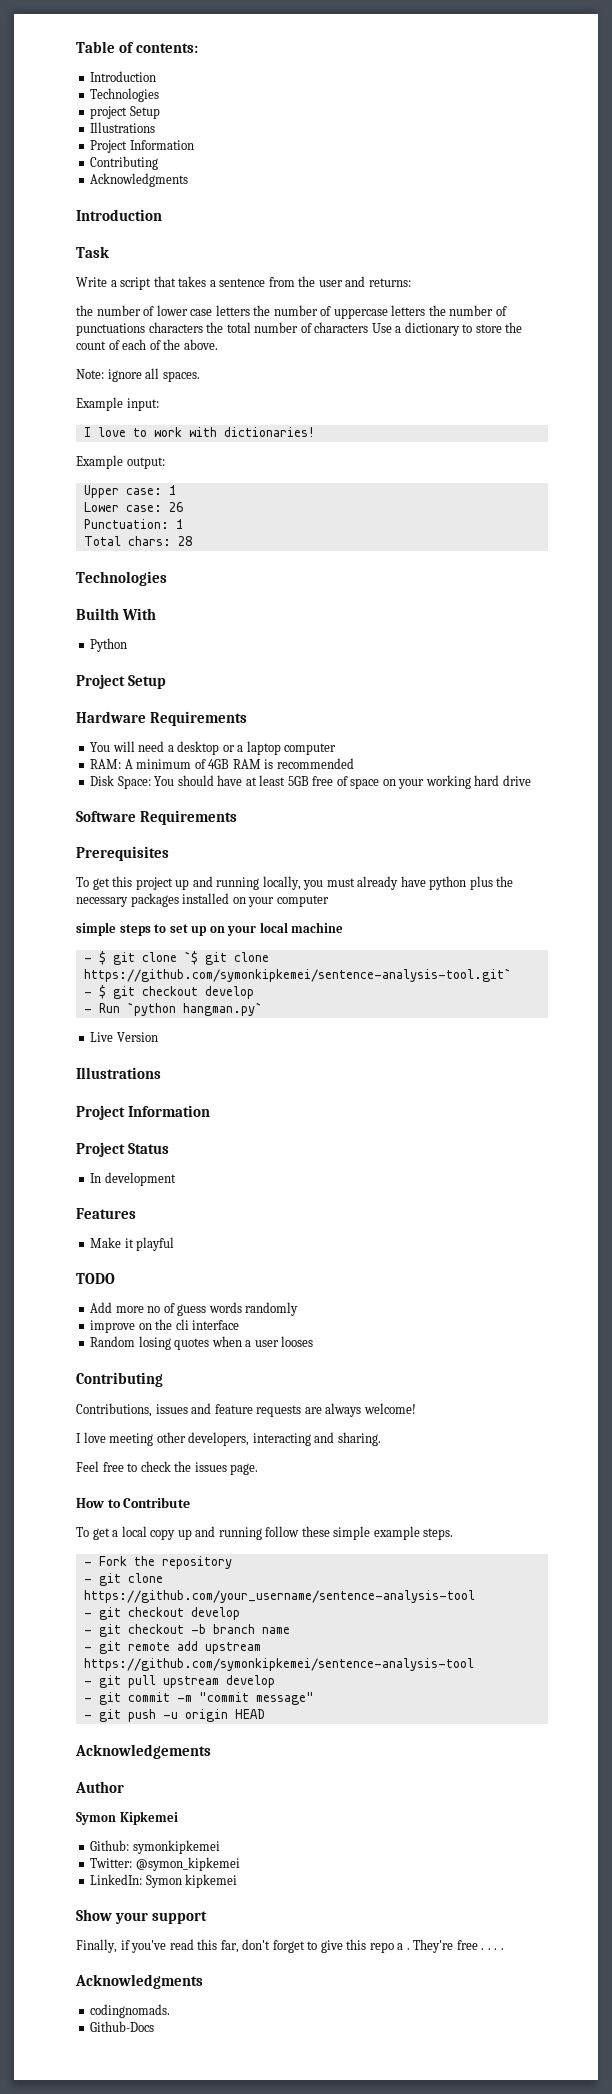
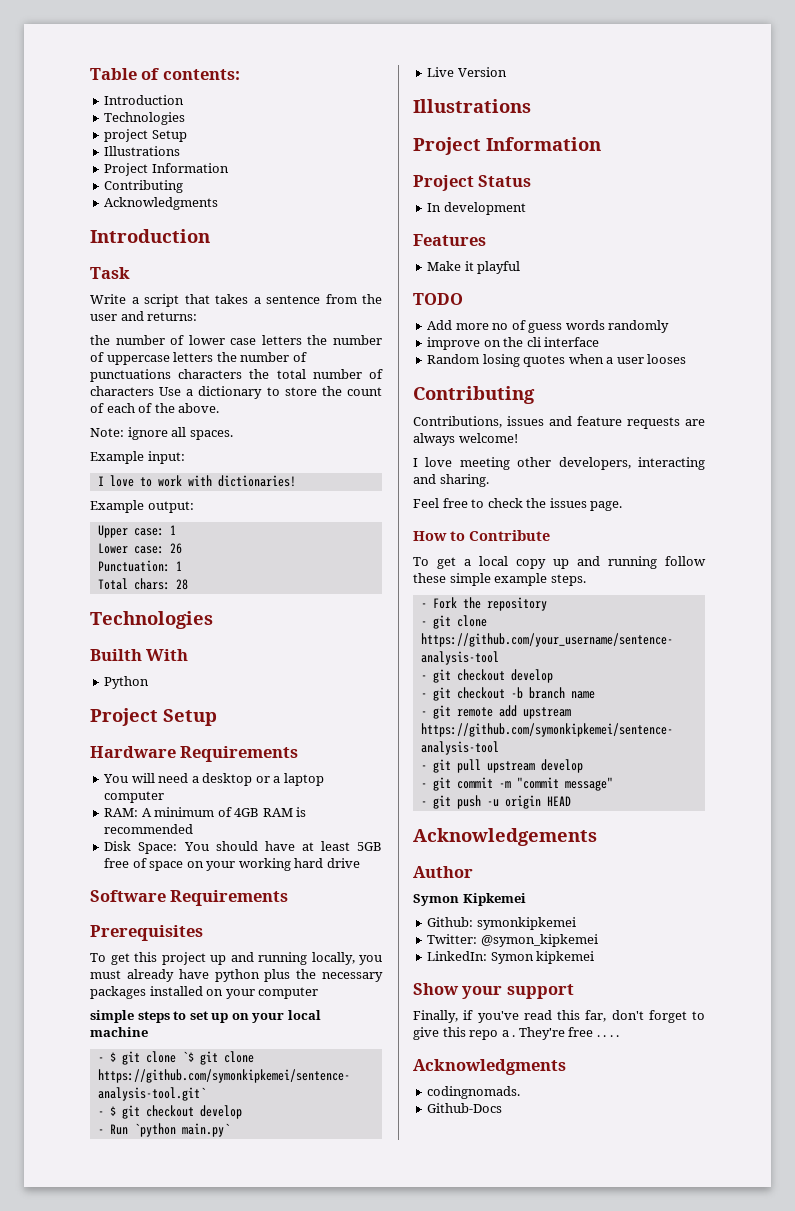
[182,1002,262,1016] hangman.py` -> [181,1123,230,1137] main.py`

